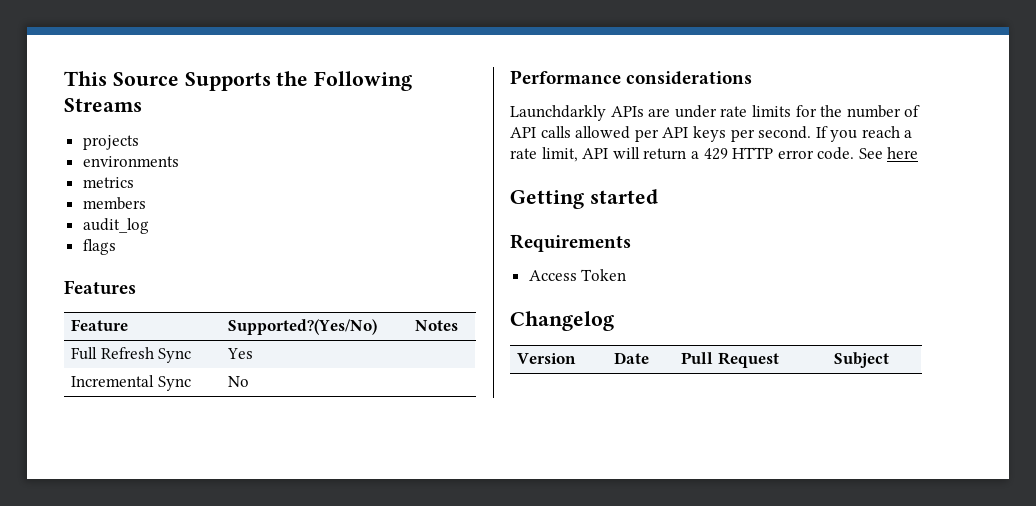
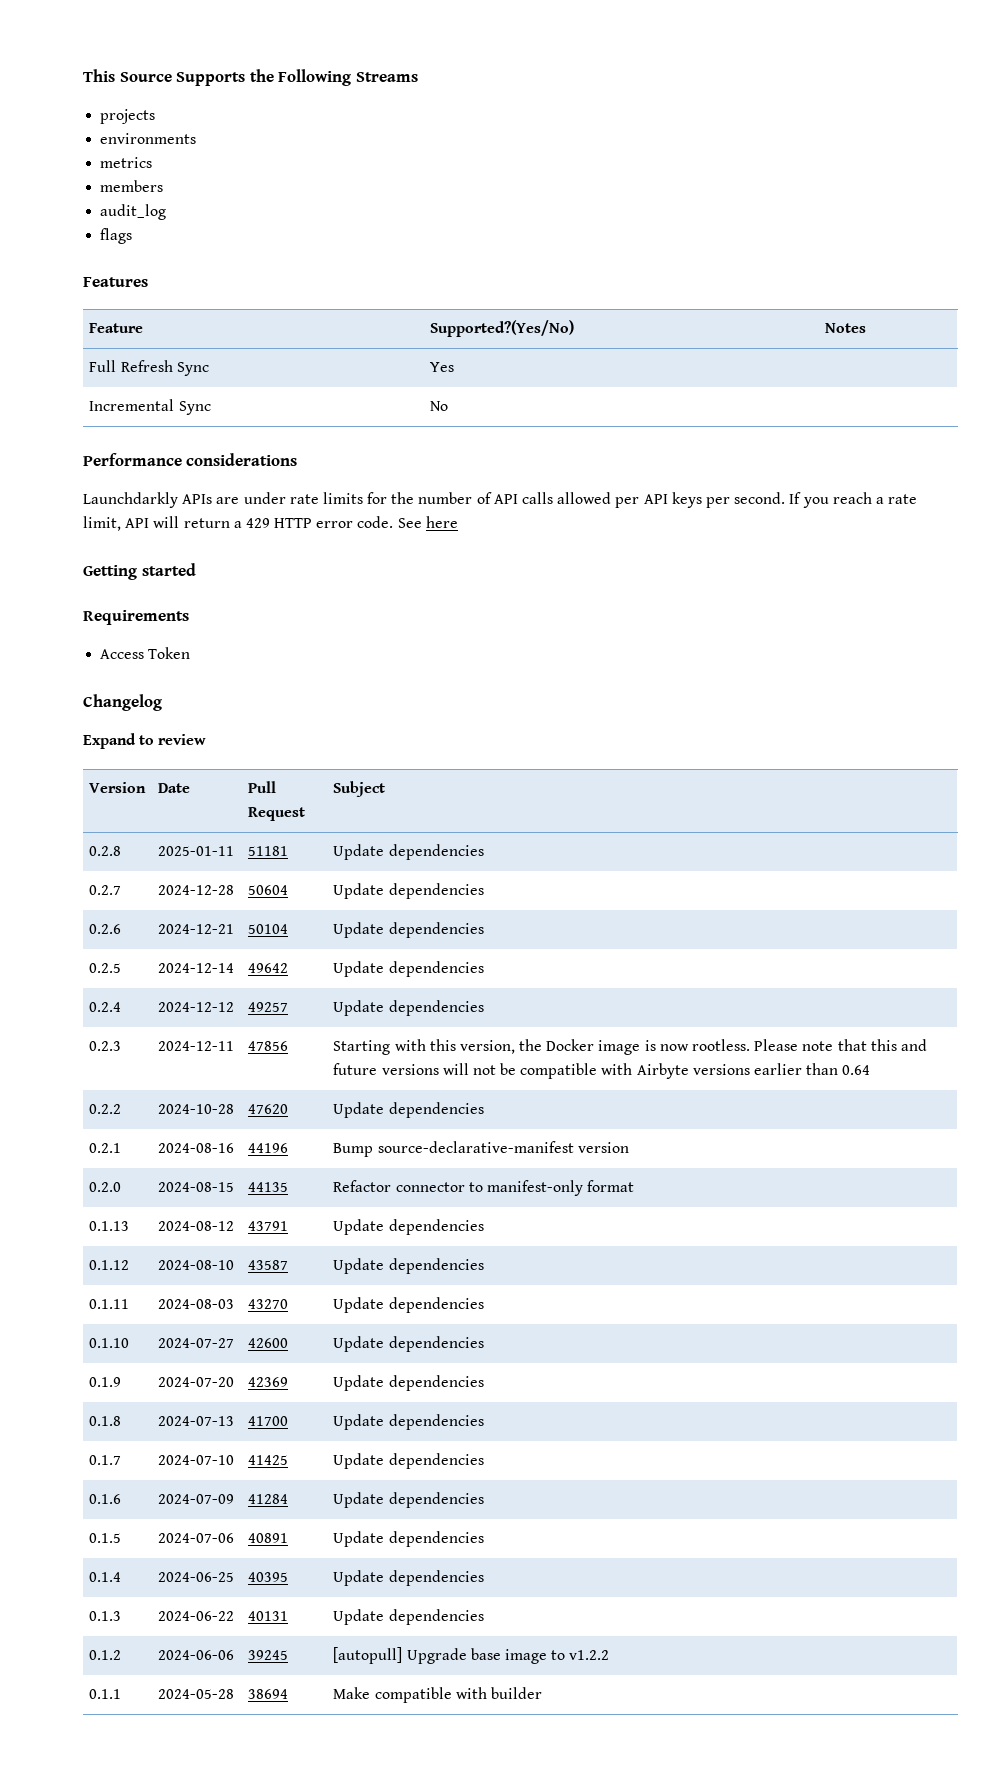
(614, 321) none -> [83,733,207,749] // Expand to review
(890, 360) none -> [89,846,122,856] [158,846,235,856] [248,846,289,856] [333,844,484,860] [89,885,122,895] [158,885,235,895] [248,885,289,895] [333,883,484,899] [89,924,122,934] [158,924,235,934] [248,924,289,934] [333,922,484,938] [89,963,122,973] [158,963,235,973] [248,963,289,973] [333,961,484,977] [89,1002,122,1012] [158,1002,235,1012] [248,1002,289,1012] [333,1000,484,1016] [89,1041,122,1051] [158,1041,235,1051] [248,1041,289,1051] [333,1039,927,1055] [333,1063,871,1079] [89,1104,122,1114] [158,1104,235,1114] [248,1104,289,1114] [333,1102,484,1118] [89,1143,122,1153] [158,1143,235,1153] [248,1143,289,1153] [333,1141,629,1157] [89,1182,122,1192] [158,1182,235,1192] [248,1182,289,1192] [333,1180,635,1196] [89,1221,130,1231] [158,1221,235,1231] [248,1221,289,1231] [333,1219,484,1235] [89,1260,130,1270] [158,1260,235,1270] [248,1260,289,1270] [333,1258,484,1274] [89,1299,130,1309] [158,1299,235,1309] [248,1299,289,1309] [333,1297,484,1313] [89,1338,130,1348] [158,1338,235,1348] [248,1338,289,1348] [333,1336,484,1352] [89,1377,122,1387] [158,1377,235,1387] [248,1377,289,1387] [333,1375,484,1391] [89,1416,122,1426] [158,1416,235,1426] [248,1416,289,1426] [333,1414,484,1430] [89,1455,122,1465] [158,1455,235,1465] [248,1455,289,1465] [333,1453,484,1469] [89,1494,122,1504] [158,1494,235,1504] [248,1494,289,1504] [333,1492,484,1508] [89,1533,122,1543] [158,1533,235,1543] [248,1533,289,1543] [333,1531,484,1547] [89,1572,122,1582] [158,1572,235,1582] [248,1572,289,1582] [333,1570,484,1586] [89,1611,122,1621] [158,1611,235,1621] [248,1611,289,1621] [333,1609,484,1625] [89,1650,122,1660] [158,1650,235,1660] [248,1650,289,1660] [333,1647,610,1664] [89,1689,122,1699] [158,1689,235,1699] [248,1689,289,1699] [333,1687,542,1703] // 0.2.8 | 2025-01-11 | 51181 | Update dependencies // 0.2.7 | 2024-12-28 | 50604 | Update dependencies // 0.2.6 | 2024-12-21 | 50104 | Update dependencies // 0.2.5 | 2024-12-14 | 49642 | Update dependencies // 0.2.4 | 2024-12-12 | 49257 | Update dependencies // 0.2.3 | 2024-12-11 | 47856 | Starting with this version, the Docker image is now rootless. Please note that this and future versions will not be compatible with Airbyte versions earlier than 0.64 // 0.2.2 | 2024-10-28 | 47620 | Update dependencies // 0.2.1 | 2024-08-16 | 44196 | Bump source-declarative-manifest version // 0.2.0 | 2024-08-15 | 44135 | Refactor connector to manifest-only format // 0.1.13 | 2024-08-12 | 43791 | Update dependencies // 0.1.12 | 2024-08-10 | 43587 | Update dependencies // 0.1.11 | 2024-08-03 | 43270 | Update dependencies // 0.1.10 | 2024-07-27 | 42600 | Update dependencies // 0.1.9 | 2024-07-20 | 42369 | Update dependencies // 0.1.8 | 2024-07-13 | 41700 | Update dependencies // 0.1.7 | 2024-07-10 | 41425 | Update dependencies // 0.1.6 | 2024-07-09 | 41284 | Update dependencies // 0.1.5 | 2024-07-06 | 40891 | Update dependencies // 0.1.4 | 2024-06-25 | 40395 | Update dependencies // 0.1.3 | 2024-06-22 | 40131 | Update dependencies // 0.1.2 | 2024-06-06 | 39245 | [autopull] Upgrade base image to v1.2.2 // 0.1.1 | 2024-05-28 | 38694 | Make compatible with builder

